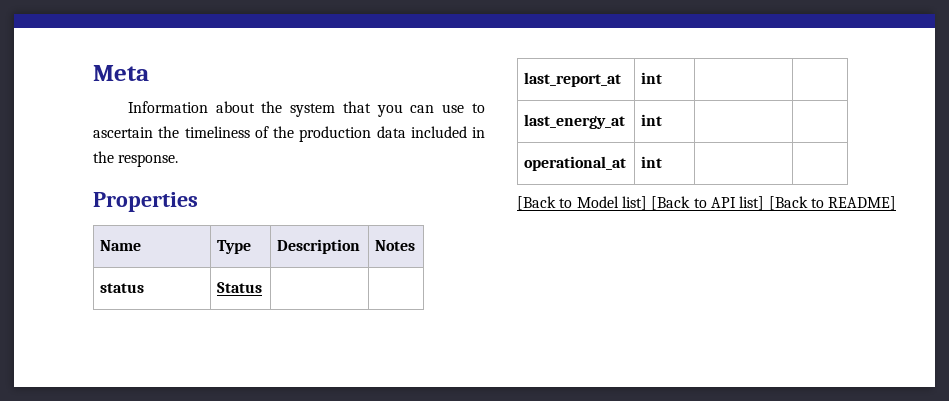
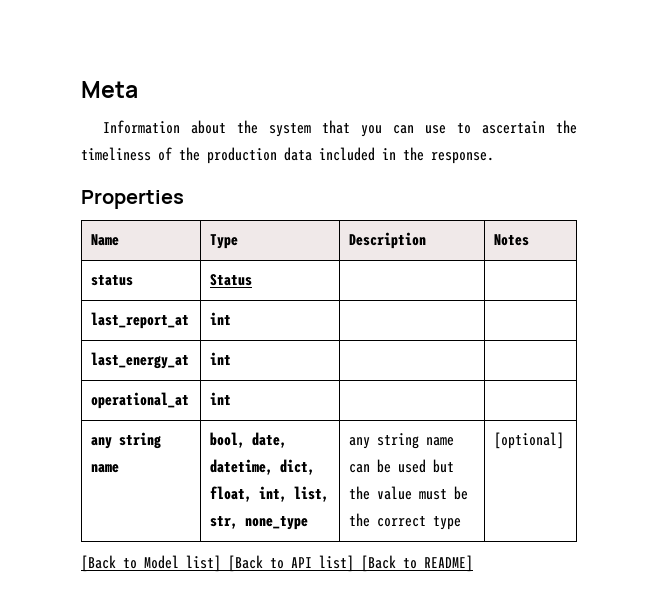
(663, 162) none -> [91,432,162,449] [91,464,120,473] [210,432,288,448] [210,459,316,475] [210,486,330,502] [210,516,309,530] [349,433,455,449] [349,459,455,473] [349,486,469,500] [349,513,462,530] [494,432,565,449] // any string name | bool, date, datetime, dict, float, int, list, str, none_type | any string name can be used but the value must be the correct type | [optional]

